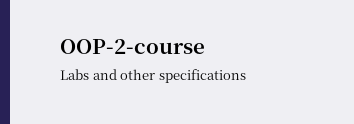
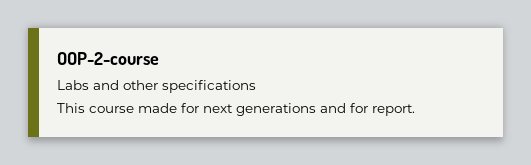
(246, 76) none -> [57,103,415,116] // This course made for next generations and for report.

